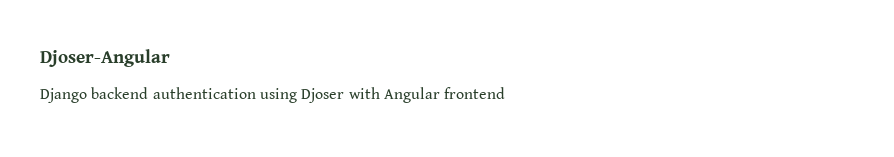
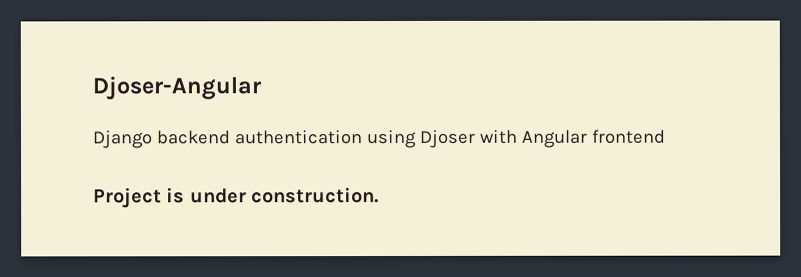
(506, 93) none -> [93,187,380,209] // Project is under construction.

